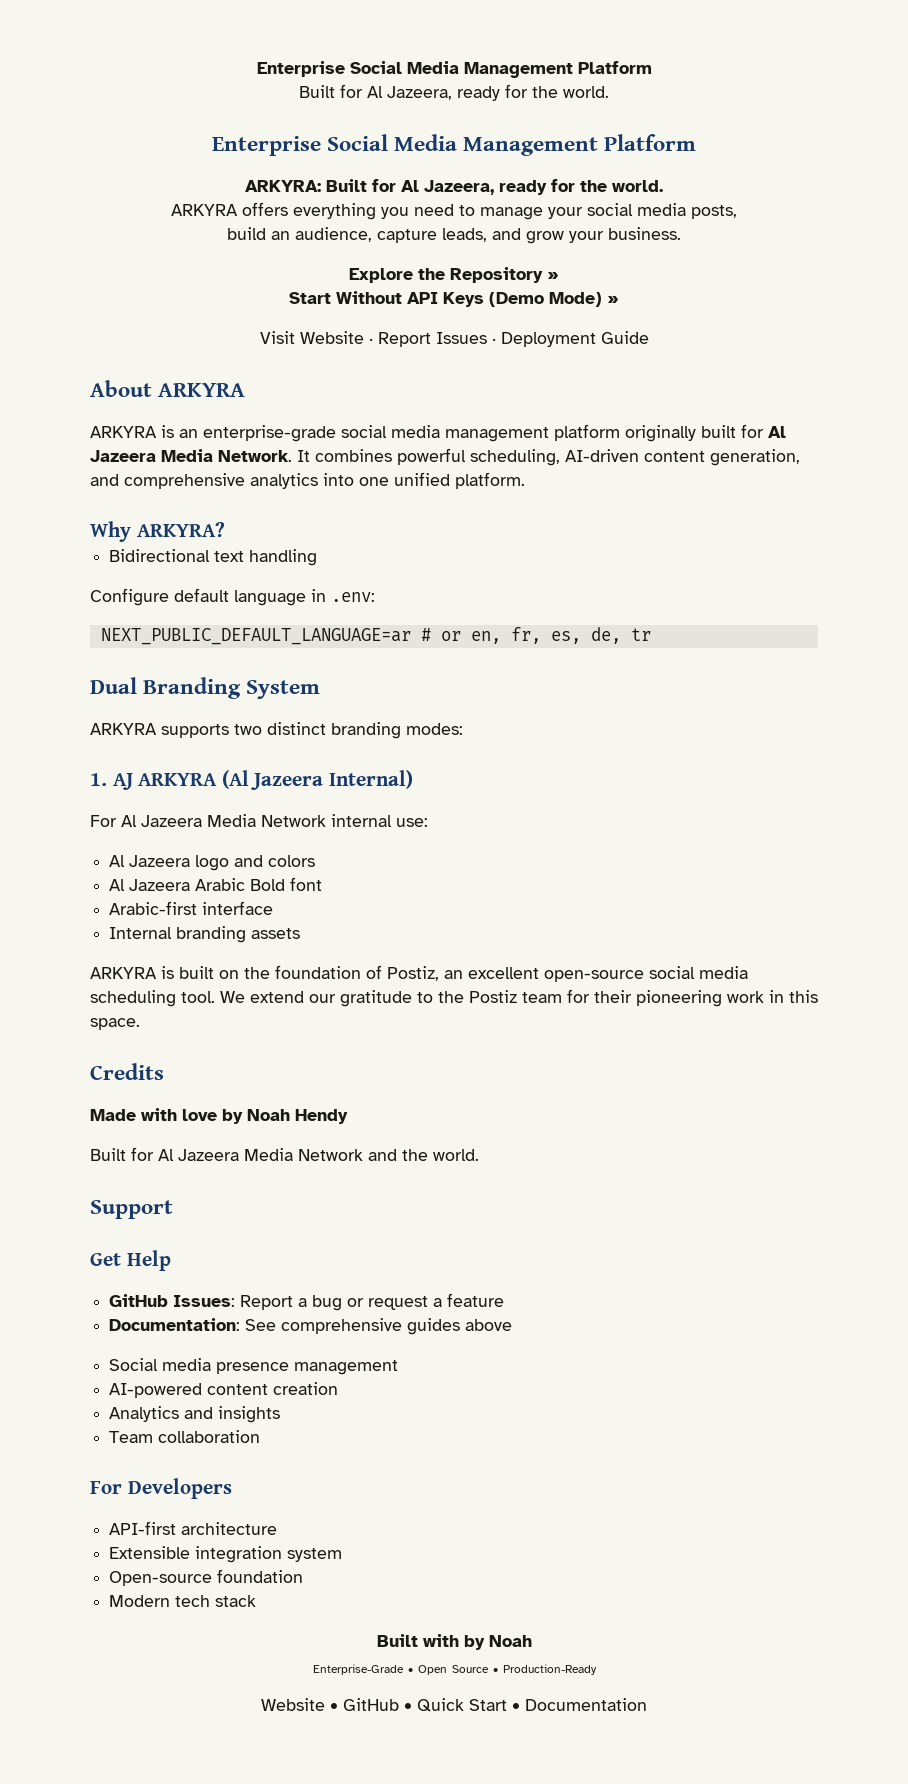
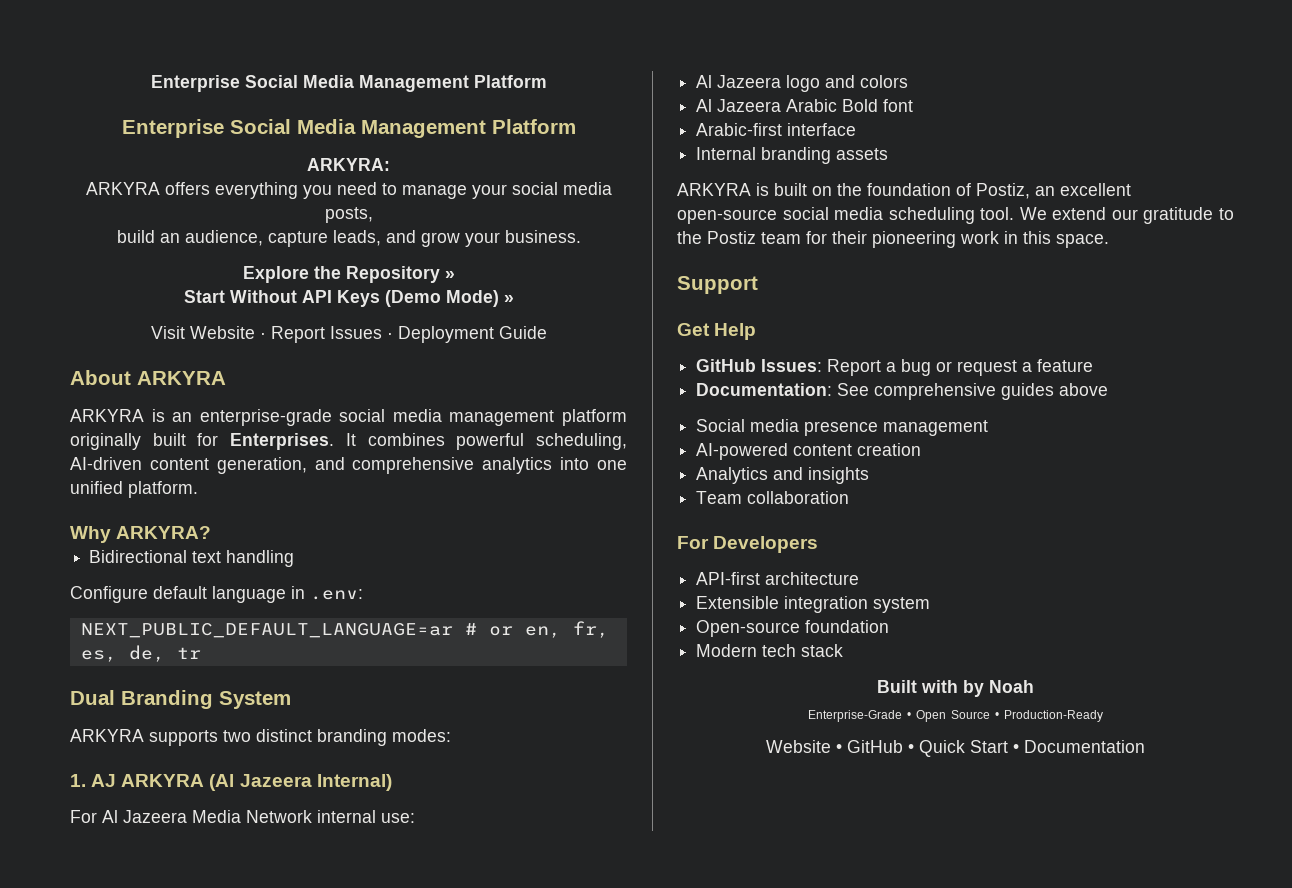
[256,61,652,78] [299,84,609,101] Enterprise Social Media Management Platform // Built for Al Jazeera, ready for the world. -> [150,75,547,92] Enterprise Social Media Management Platform
[326,179,663,195] Built for Al Jazeera, ready for the world. -> (390, 164) none
[768,426,786,438] [90,449,292,462] Al Jazeera Media Network. -> [230,433,335,450] Enterprises.
[90,1063,164,1080] [90,1108,348,1124] [90,1147,479,1161] // Credits // Made with love by Noah Hendy // Built for Al Jazeera Media Network and the world. -> (1109, 241) none

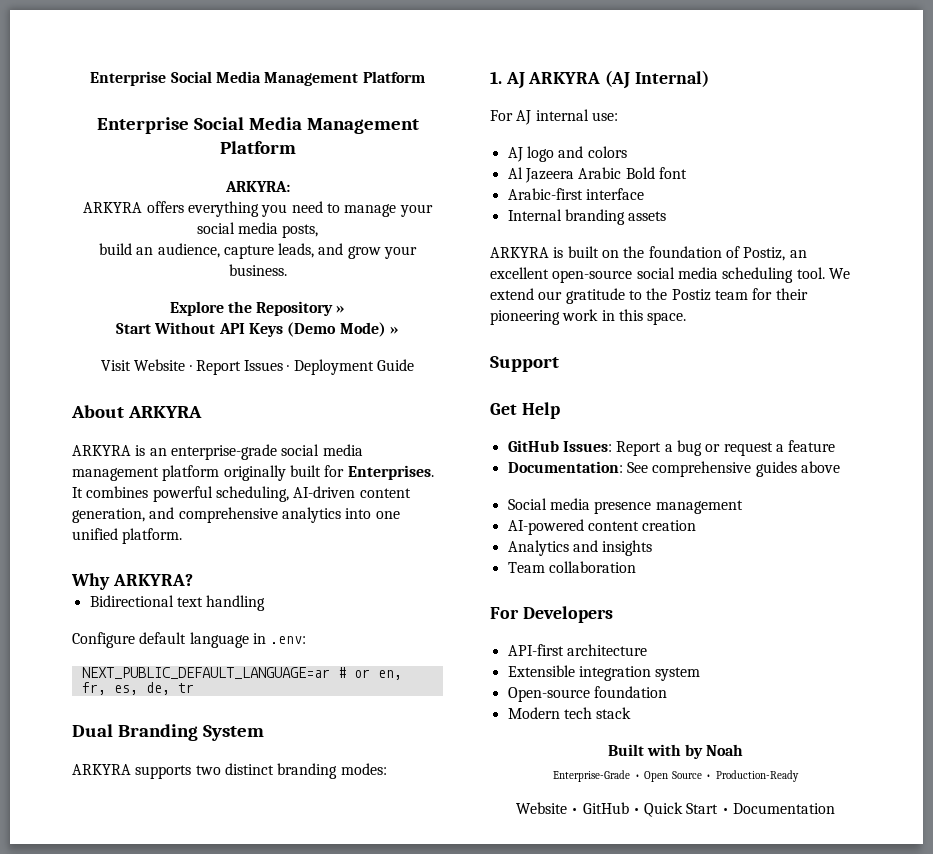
[209,774,312,791] (Al Jazeera -> [605,70,631,89] (AJ
[102,810,312,823] Al Jazeera Media Network -> [516,110,532,125] AJ
[696,75,782,88] Al Jazeera -> [507,147,523,162] AJ

